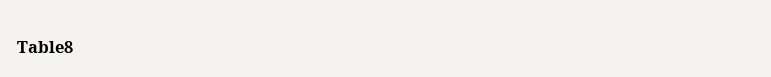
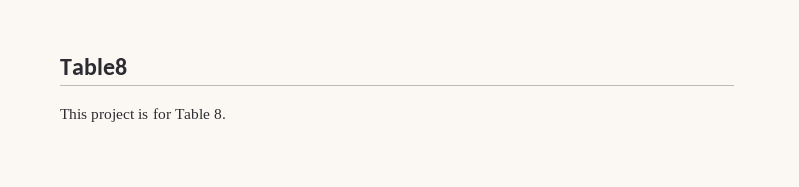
(73, 47) none -> [60,108,226,122] // This project is for Table 8.

